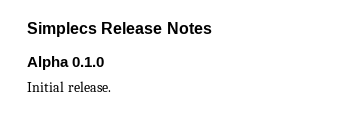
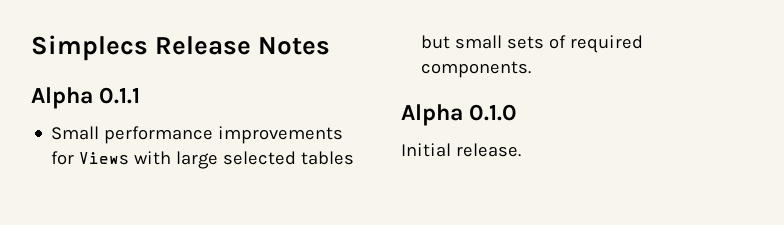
(212, 28) none -> [31,87,141,109] [51,126,344,144] [51,151,355,169] [421,35,644,53] [421,61,532,78] // Alpha 0.1.1 // Small performance improvements for Views with large selected tables but small sets of required components.

